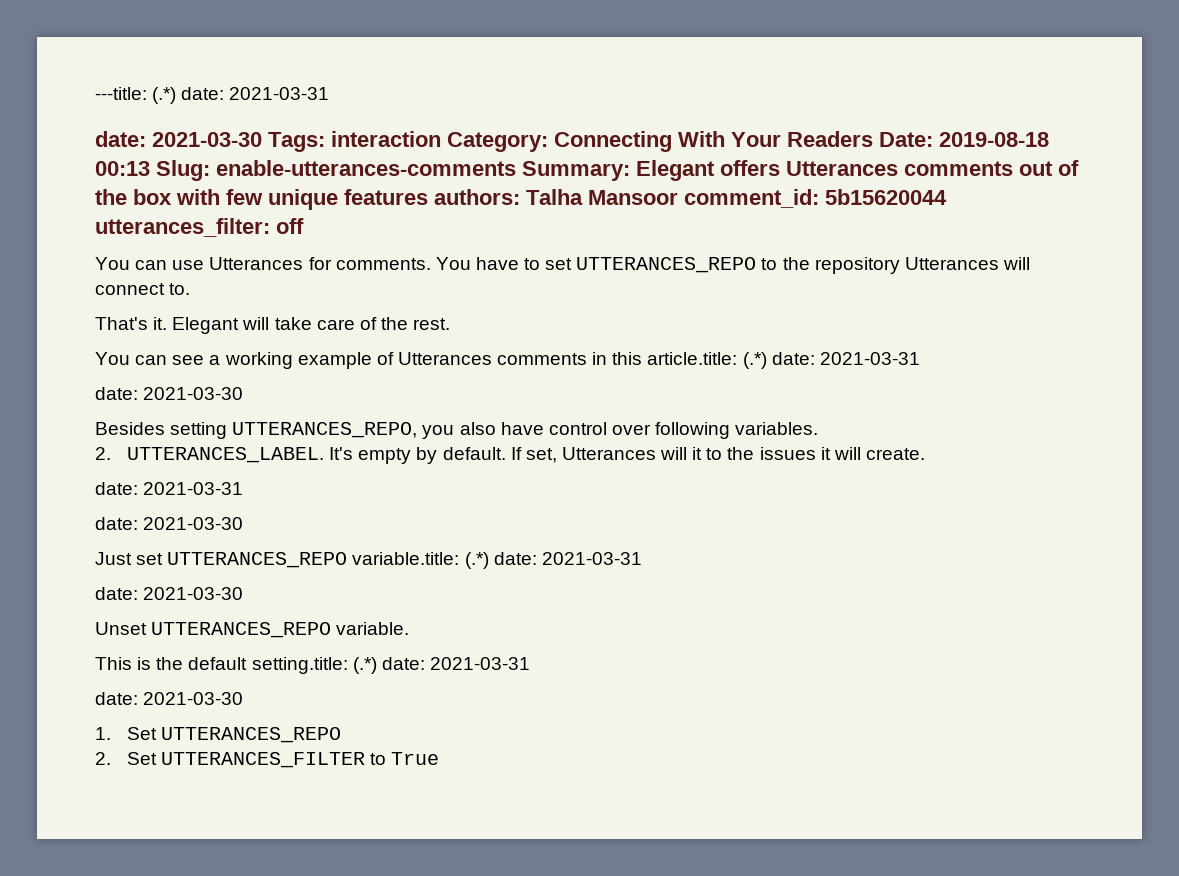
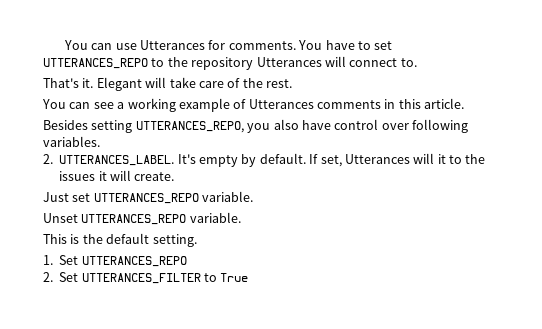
[95,87,330,104] [95,131,1049,152] [95,160,1079,181] [95,189,947,210] [95,218,304,237] ---title: (.*) date: 2021-03-31 // date: 2021-03-30 Tags: interaction Category: Connecting With Your Readers Date: 2019-08-18 00:13 Slug: enable-utterances-comments Summary: Elegant offers Utterances comments out of the box with few unique features authors: Talha Mansoor comment_id: 5b15620044 utterances_filter: off // -> (63, 45) none
[647,352,920,369] [95,387,244,400] article.title: (.*) date: 2021-03-31 // date: 2021-03-30 -> [424,98,465,109] article.
[95,482,244,495] [95,517,244,530] // date: 2021-03-31 // date: 2021-03-30 -> (175, 176) none
[352,552,642,569] [95,587,244,600] variable.title: (.*) date: 2021-03-31 // date: 2021-03-30 -> [202,191,254,202] variable.
[251,657,530,674] [95,692,244,705] setting.title: (.*) date: 2021-03-31 // date: 2021-03-30 -> [152,234,197,247] setting.

